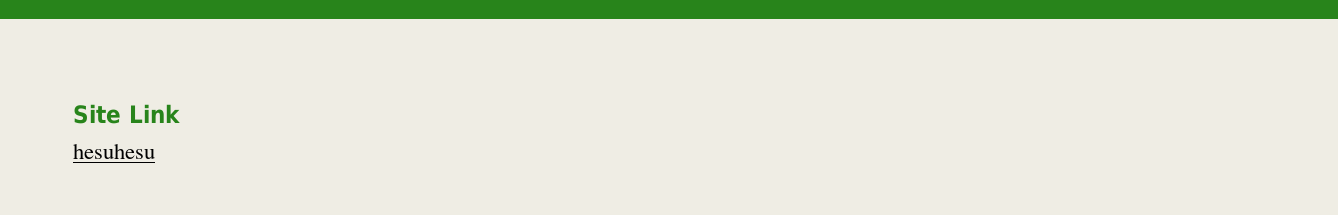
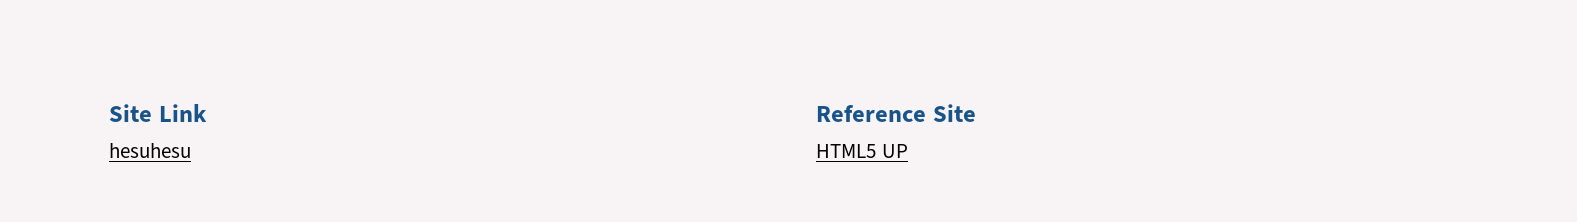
(155, 151) none -> [816,104,976,122] [816,144,908,158] // Reference Site // HTML5 UP

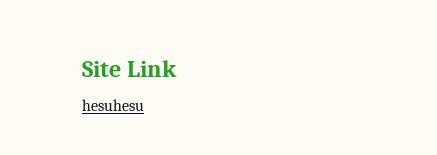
[816,104,976,122] [816,144,908,158] // Reference Site // HTML5 UP -> (144, 105) none

